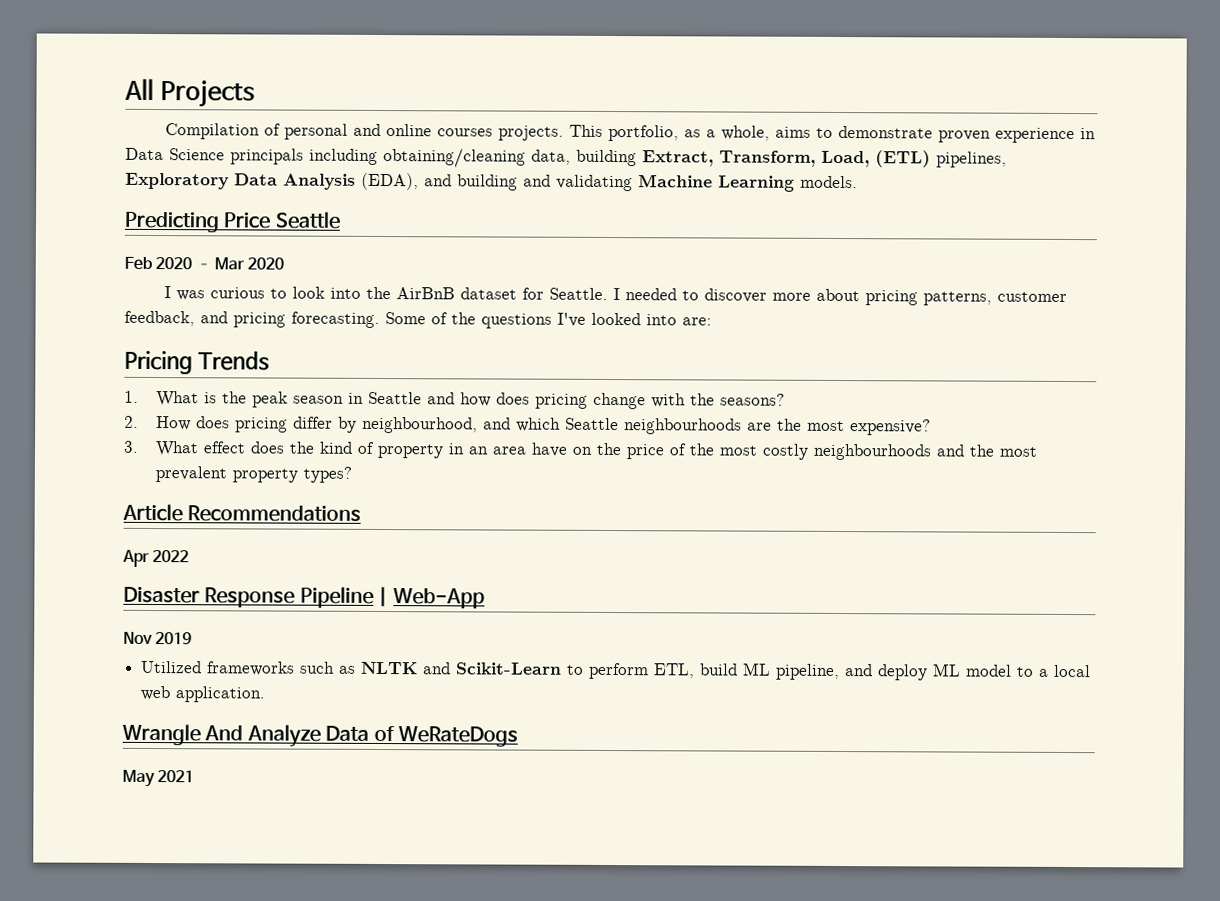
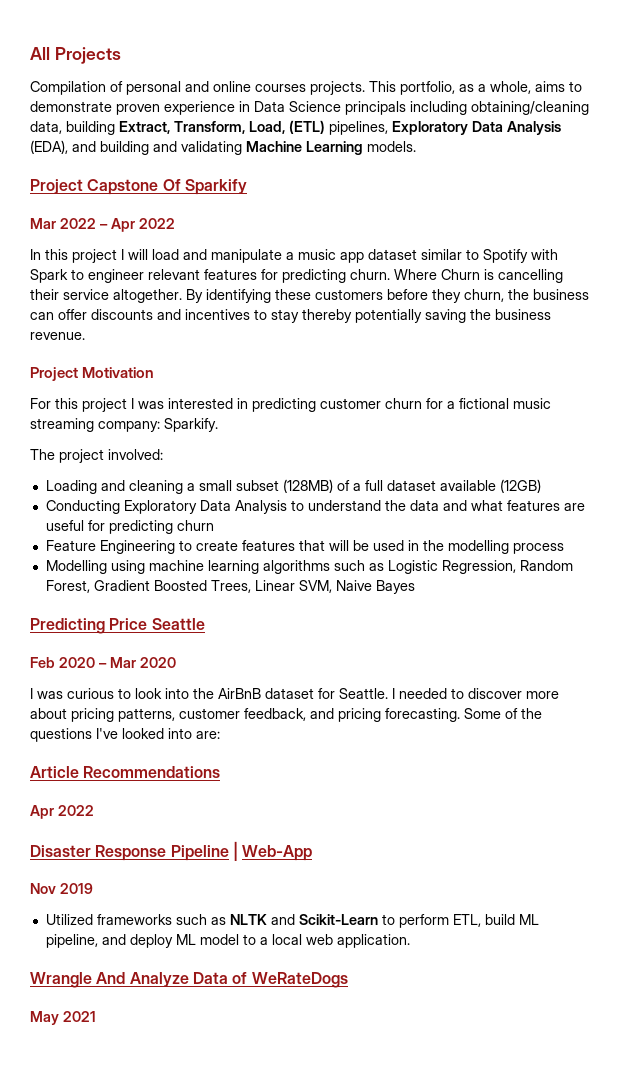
(858, 182) none -> [30,179,247,195] [30,218,175,232] [30,249,558,263] [30,269,563,283] [30,289,589,303] [30,309,551,323] [30,332,85,340] [30,367,155,381] [30,398,551,412] [30,418,218,432] [30,449,163,463] [45,479,541,494] [45,500,585,514] [45,520,214,534] [45,540,564,554] [45,560,573,574] [45,580,415,594] // Project Capstone Of Sparkify // Mar 2022 – Apr 2022 // In this project I will load and manipulate a music app dataset similar to Spotify with Spark to engineer relevant features for predicting churn. Where Churn is cancelling their service altogether. By identifying these customers before they churn, the business can offer discounts and incentives to stay thereby potentially saving the business revenue. // Project Motivation // For this project I was interested in predicting customer churn for a fictional music streaming company: Sparkify. // The project involved: // Loading and cleaning a small subset (128MB) of a full dataset available (12GB) // Conducting Exploratory Data Analysis to understand the data and what features are useful for predicting churn // Feature Engineering to create features that will be used in the modelling process // Modelling using machine learning algorithms such as Logistic Regression, Random Forest, Gradient Boosted Trees, Linear SVM, Naive Bayes
[124,350,270,375] [124,390,785,410] [124,415,931,436] [123,440,1038,461] [154,466,352,483] // Pricing Trends // 1. What is the peak season in Seattle and how does pricing change with the seasons? // 2. How does pricing differ by neighbourhood, and which Seattle neighbourhoods are the most expensive? // 3. What effect does the kind of property in an area have on the price of the most costly neighbourhoods and the most prevalent property types? -> (220, 735) none

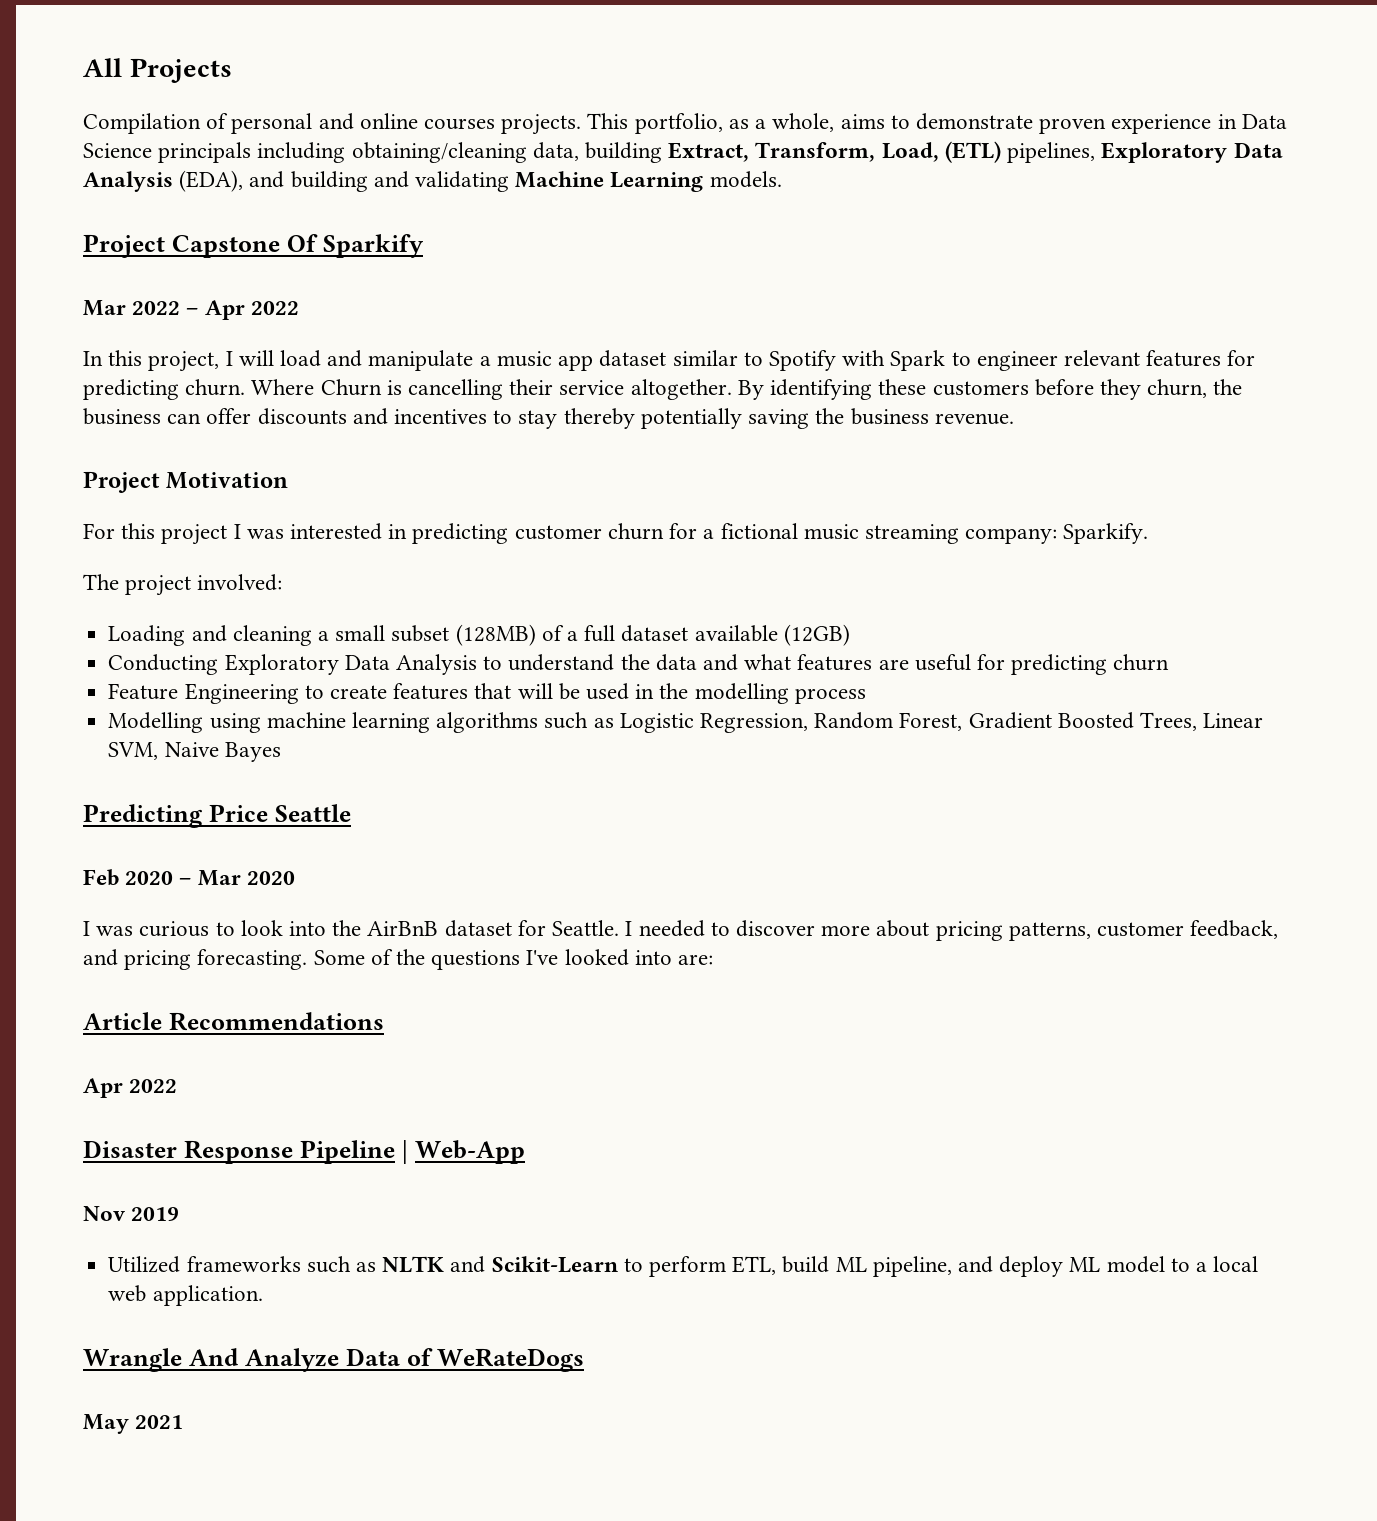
[72,249,117,263] project -> [148,351,220,372] project,

